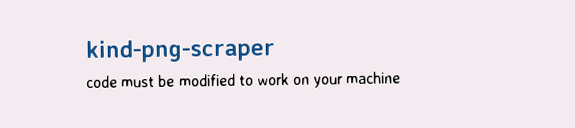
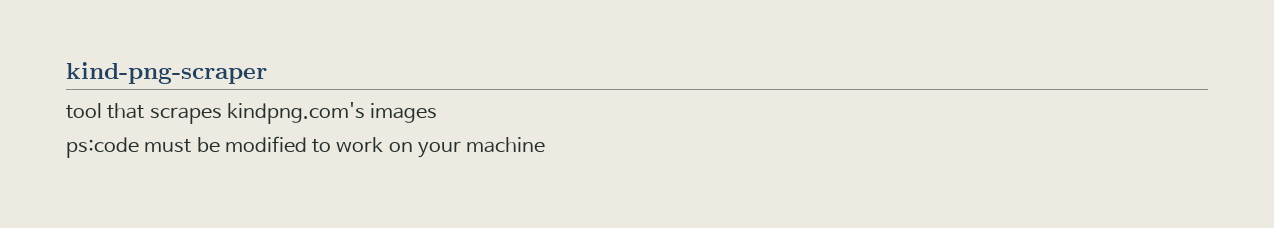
[86,75,118,88] code -> [66,102,438,124] [66,137,139,158] tool that scrapes kindpng.com's images // ps:code

